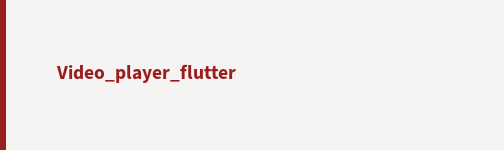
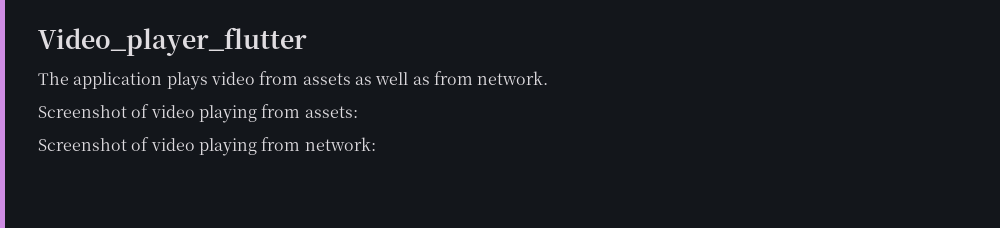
(236, 73) none -> [38,71,549,90] [38,104,358,123] [38,137,376,156] // The application plays video from assets as well as from network. // Screenshot of video playing from assets: // Screenshot of video playing from network:

